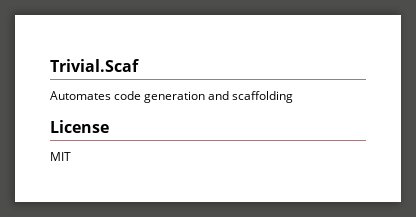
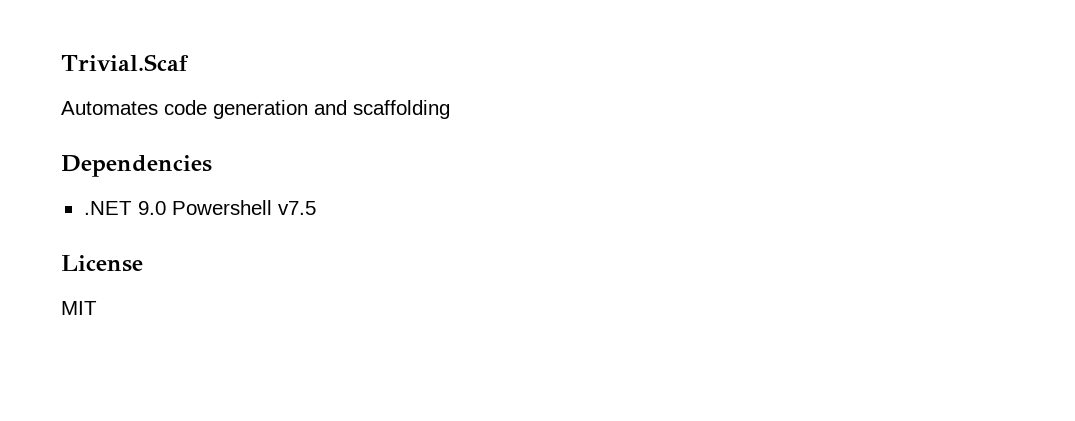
(294, 97) none -> [61,155,212,177] [83,200,316,215] // Dependencies // .NET 9.0 Powershell v7.5

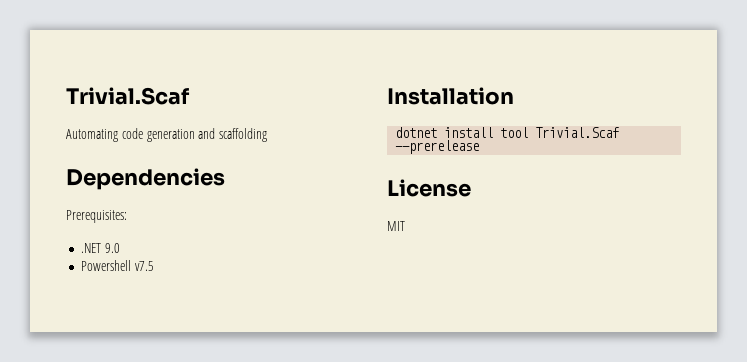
[61,101,158,115] Automates -> [66,129,118,142] Automating
(212, 166) none -> [66,210,127,223] // Prerequisites:
(166, 208) none -> (121, 248) //
(316, 208) none -> [387,87,514,105] [395,127,620,138] [395,140,480,154] // Installation // dotnet install tool Trivial.Scaf --prerelease

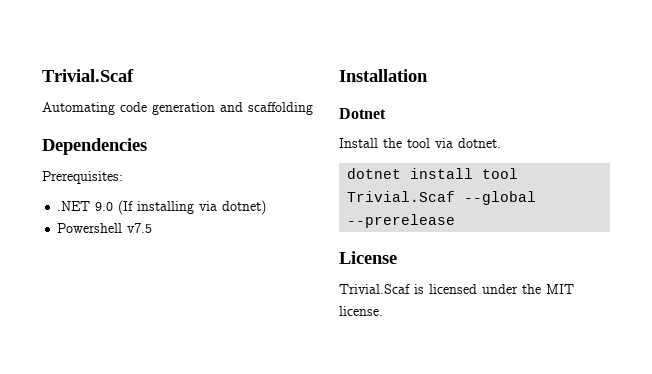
(121, 248) none -> [118,200,267,215] (If installing via dotnet)
(514, 96) none -> [339,108,386,119] [339,138,501,148] // Dotnet // Install the tool via dotnet.
(620, 132) none -> [464,191,537,205] --global
[387,221,405,231] MIT -> [339,284,574,294] [339,306,383,316] Trivial.Scaf is licensed under the MIT license.

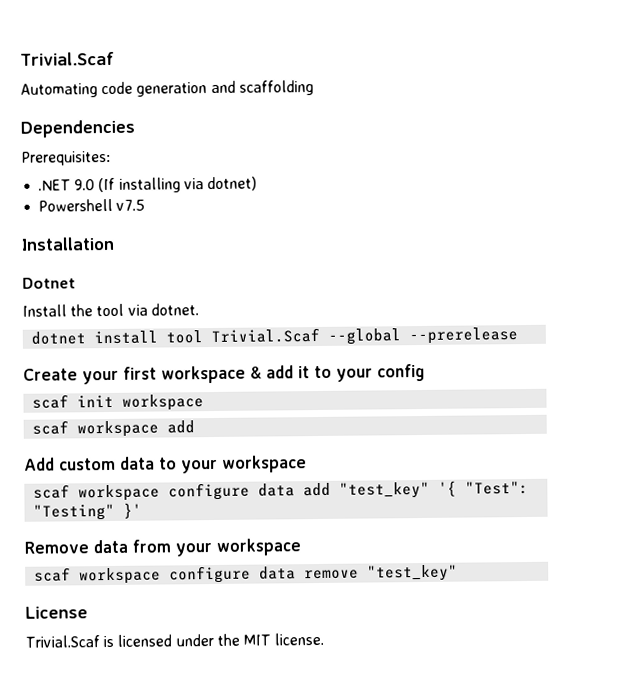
(456, 221) none -> [23,363,425,385] [32,394,205,411] [32,420,196,438] [24,455,307,474] [33,480,530,502] [33,502,143,521] [24,538,301,557] [34,564,459,585] // Create your first workspace & add it to your config // scaf init workspace // scaf workspace add // Add custom data to your workspace // scaf workspace configure data add "test_key" '{ "Test": "Testing" }' // Remove data from your workspace // scaf workspace configure data remove "test_key"

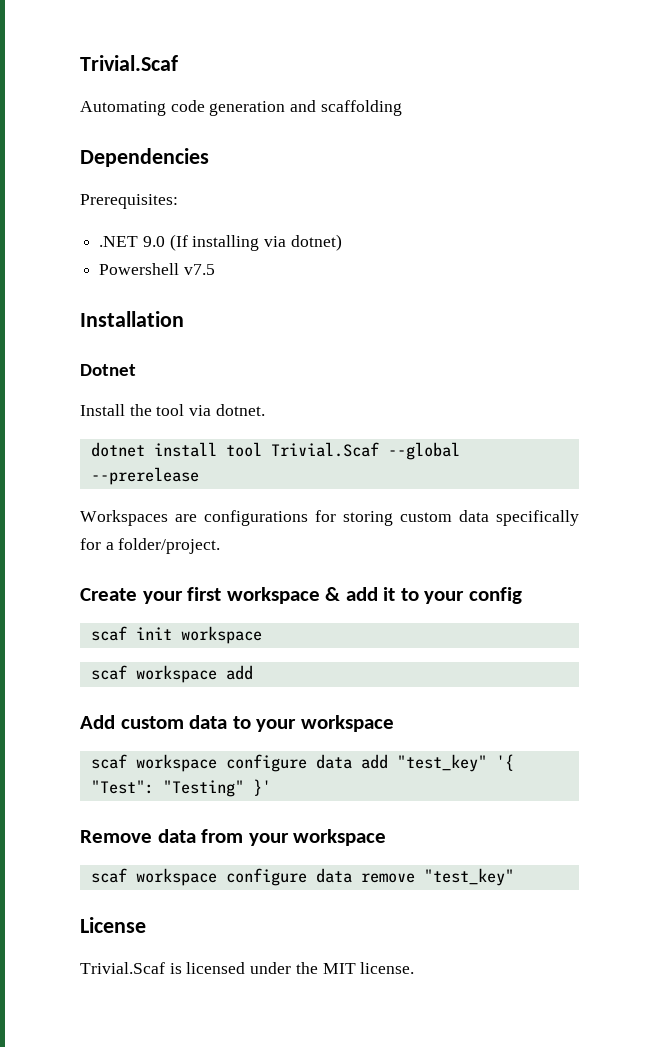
(519, 336) none -> [80,510,579,526] [80,538,221,554] // Workspaces are configurations for storing custom data specifically for a folder/project.

